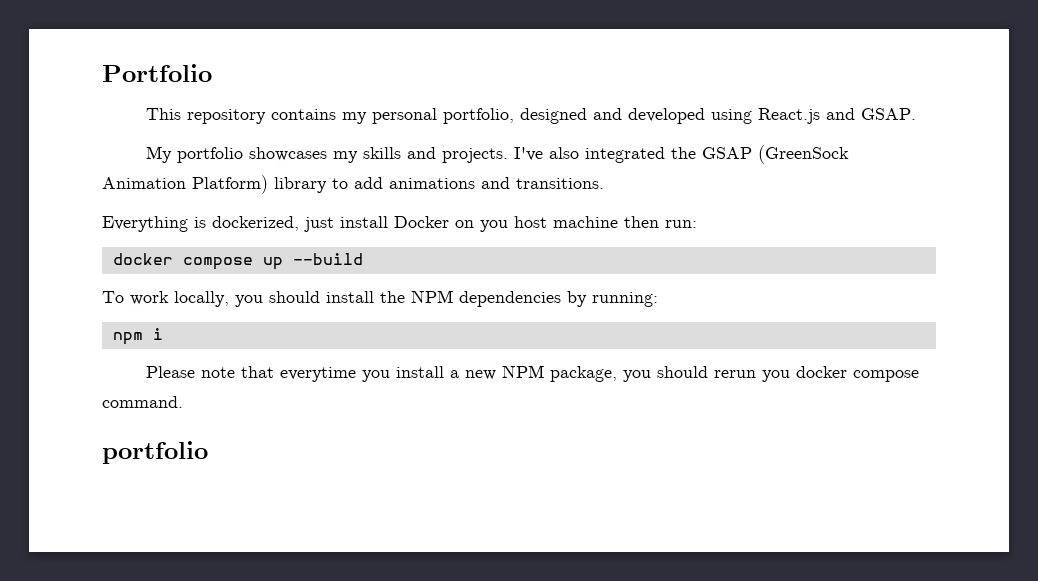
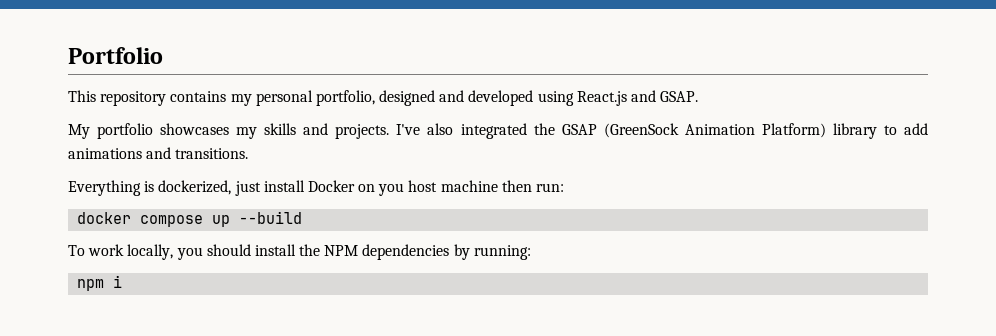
[146,365,920,382] [102,396,183,408] [102,441,208,464] // Please note that everytime you install a new NPM package, you should rerun you docker compose command. // portfolio -> (123, 281) none

